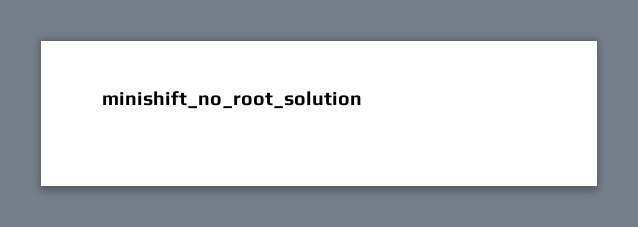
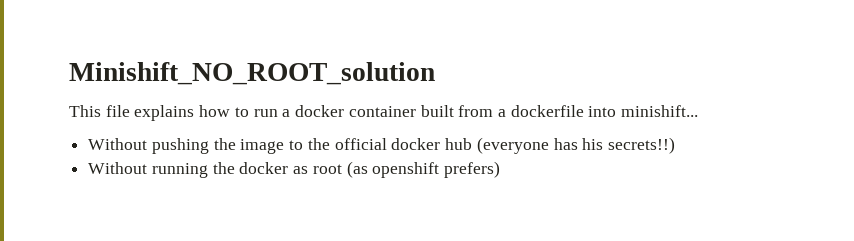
[102,91,362,109] minishift_no_root_solution -> [69,62,435,85] [69,105,699,121] [88,137,675,154] [88,161,501,178] Minishift_NO_ROOT_solution // This file explains how to run a docker container built from a dockerfile into minishift... // Without pushing the image to the official docker hub (everyone has his secrets!!) // Without running the docker as root (as openshift prefers)

